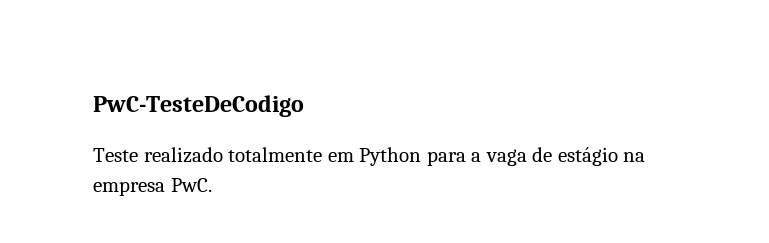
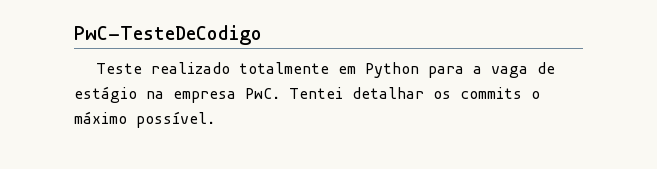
(212, 185) none -> [289,87,540,99] [74,111,215,128] Tentei detalhar os commits o máximo possível.

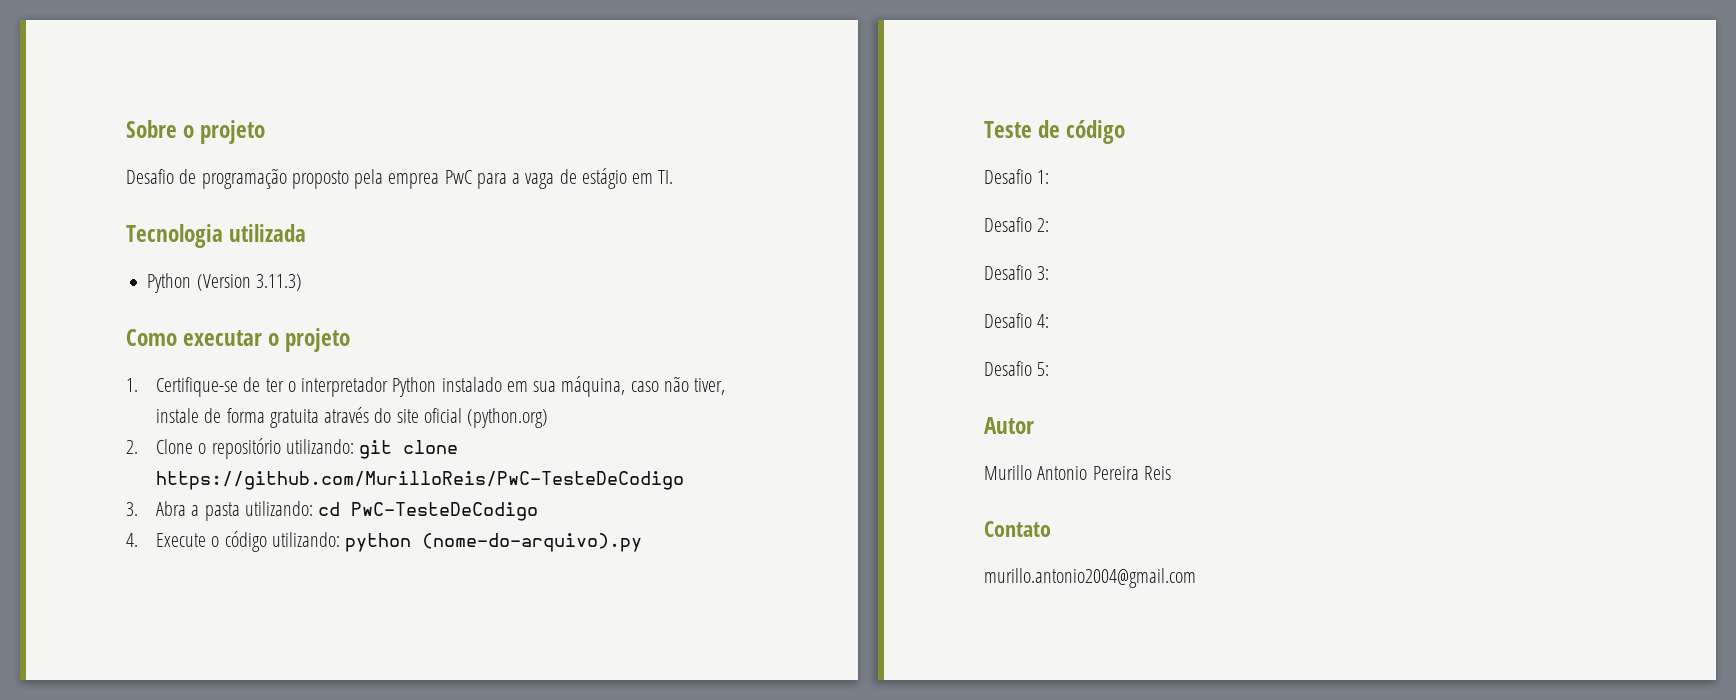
[74,25,262,45] [95,62,419,78] PwC-TesteDeCodigo // Teste realizado totalmente em Python -> [126,120,266,144] [126,168,472,189] Sobre o projeto // Desafio de programação proposto pela emprea PwC
[146,87,540,103] [74,111,215,128] na empresa PwC. Tentei detalhar os commits o máximo possível. -> [632,170,674,184] [126,224,307,248] [147,273,302,293] [126,328,351,352] [126,376,726,397] [156,407,549,428] [126,438,459,459] [156,471,685,490] [126,501,539,521] [126,531,643,552] [984,120,1126,144] [984,169,1050,184] [984,217,1050,232] [984,265,1050,280] [984,313,1050,328] [984,361,1050,376] [984,417,1034,434] [984,465,1171,480] [984,521,1051,537] [984,568,1196,588] em TI. // Tecnologia utilizada // Python (Version 3.11.3) // Como executar o projeto // 1. Certifique-se de ter o interpretador Python instalado em sua máquina, caso não tiver, instale de forma gratuita através do site oficial (python.org) // 2. Clone o repositório utilizando: git clone https://github.com/MurilloReis/PwC-TesteDeCodigo // 3. Abra a pasta utilizando: cd PwC-TesteDeCodigo // 4. Execute o código utilizando: python (nome-do-arquivo).py // Teste de código // Desafio 1: // Desafio 2: // Desafio 3: // Desafio 4: // Desafio 5: // Autor // Murillo Antonio Pereira Reis // Contato // murillo.antonio2004@gmail.com

